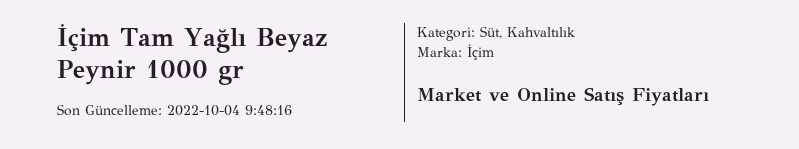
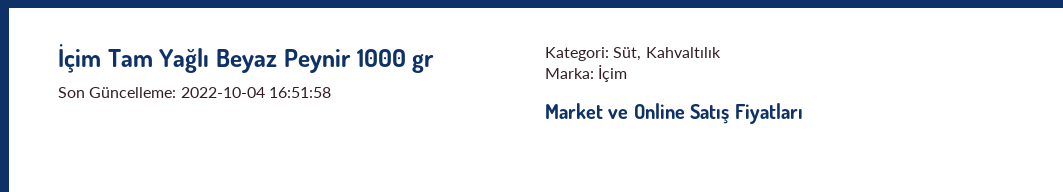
[245,105,292,115] 9:48:16 -> [268,87,331,98] 16:51:58

